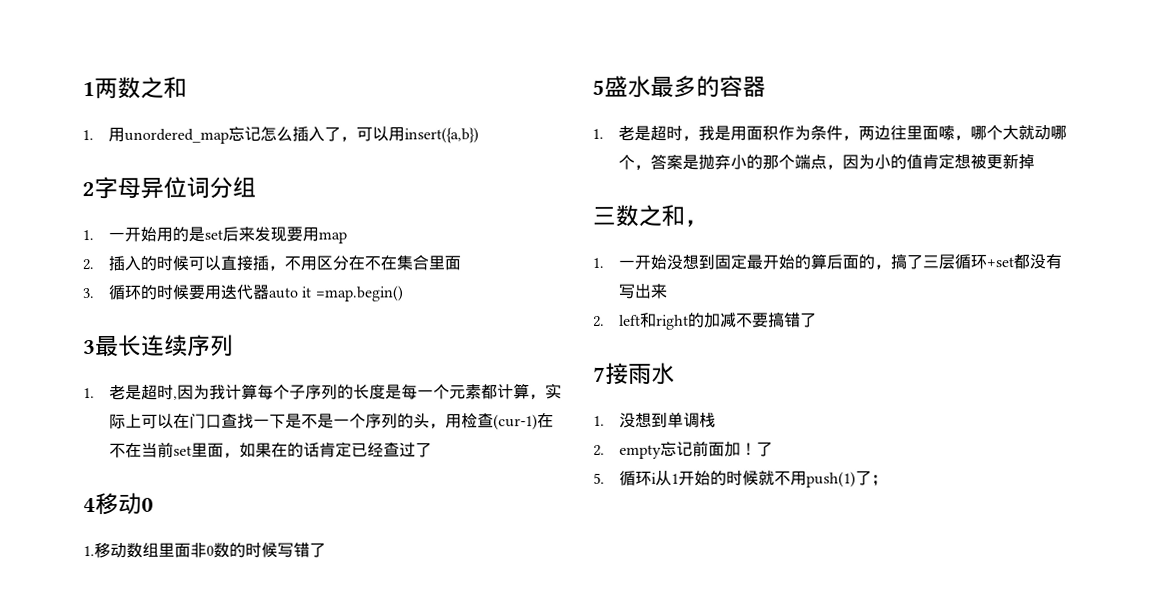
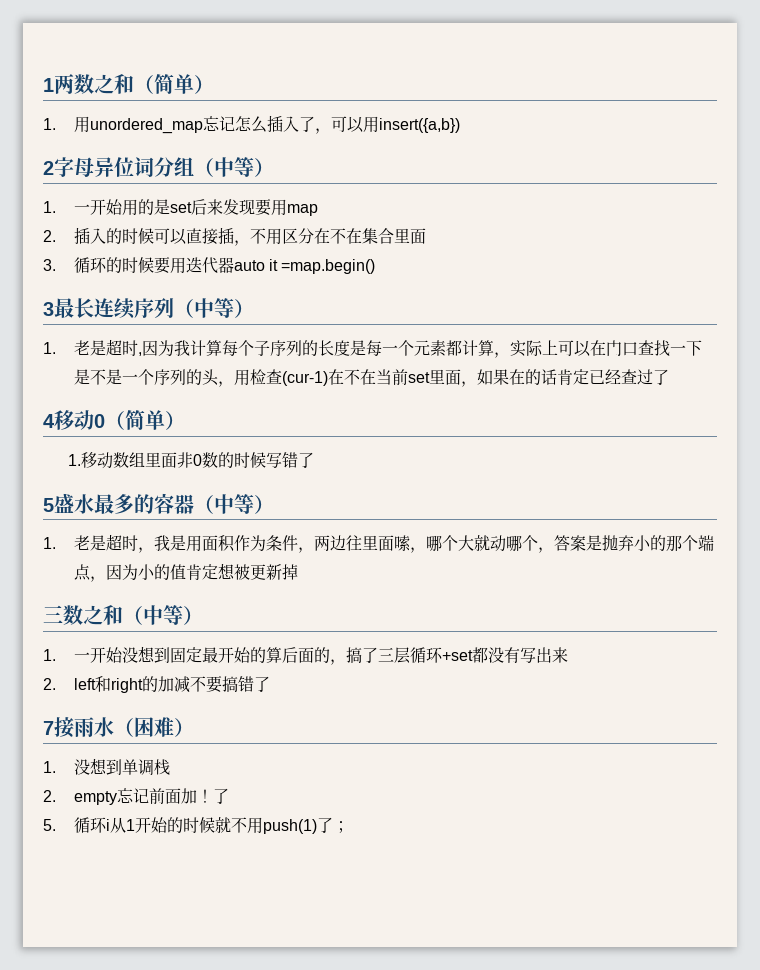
(187, 87) none -> [134,74,214,94] （简单）
(256, 187) none -> [194,157,274,177] （中等）
(234, 345) none -> [174,298,254,318] （中等）
(154, 504) none -> [105,410,185,430] （简单）
(766, 87) none -> [194,494,274,514] （中等）
[684,219,708,227] ， -> [123,605,203,625] （中等）
(675, 373) none -> [114,717,194,737] （困难）

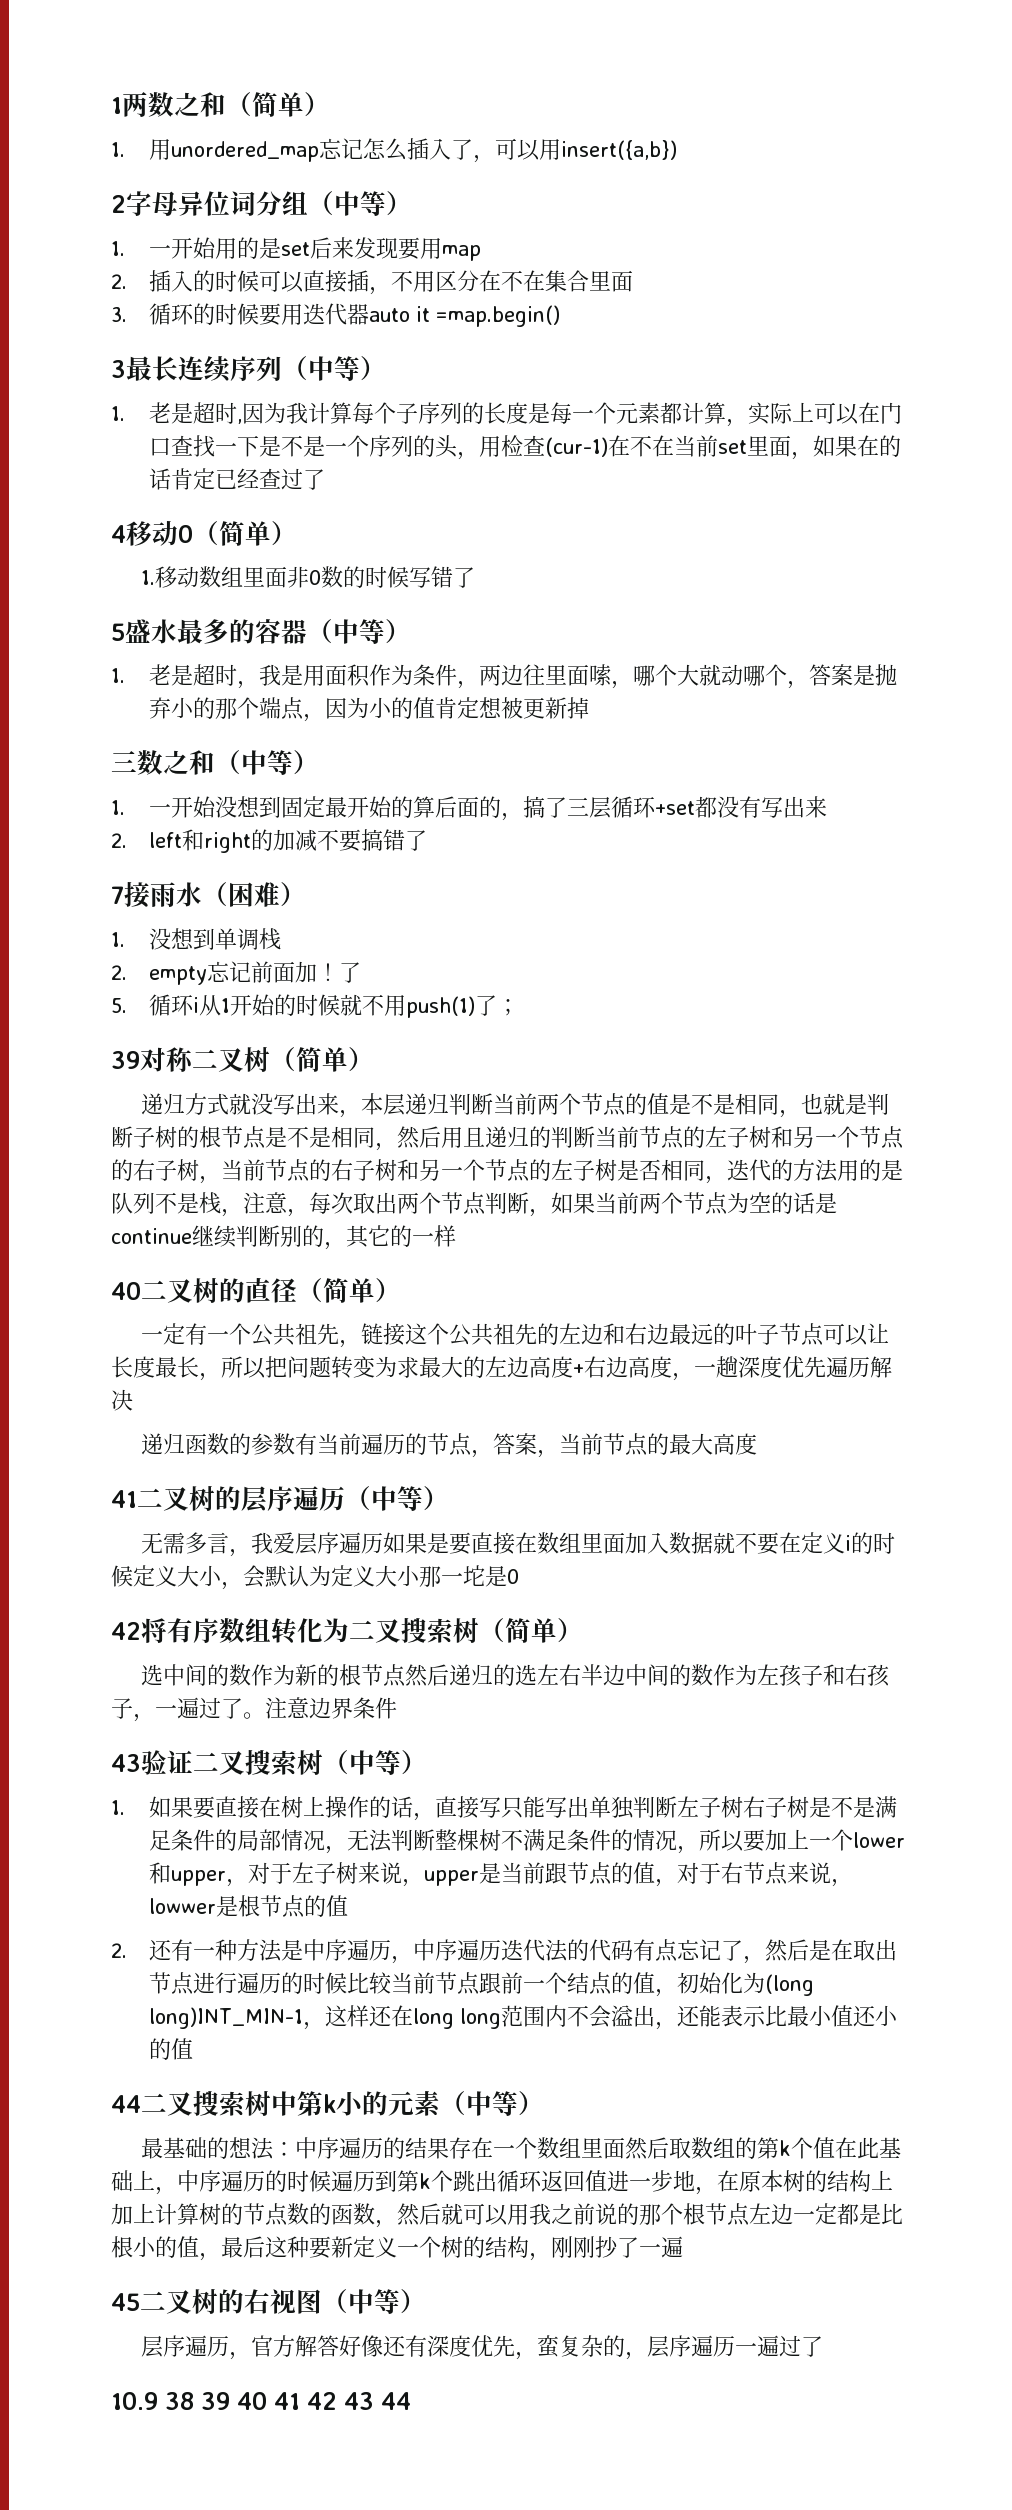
(349, 827) none -> [111,1047,374,1072] [141,1093,890,1118] [111,1126,904,1151] [111,1159,903,1184] [111,1192,837,1217] [111,1225,456,1250] [111,1277,401,1303] [141,1323,890,1348] [111,1356,892,1381] [111,1389,133,1411] [141,1433,758,1458] [111,1486,449,1512] [141,1532,896,1557] [111,1565,519,1590] [111,1618,583,1644] [141,1664,891,1687] [111,1697,397,1722] [111,1750,427,1776] [111,1796,898,1821] [149,1829,906,1854] [149,1862,854,1887] [149,1895,349,1918] [111,1939,898,1964] [149,1972,815,1997] [149,2005,899,2030] [149,2038,194,2060] [111,2091,544,2117] [141,2137,902,2160] [111,2170,893,2195] [111,2203,903,2228] [111,2236,683,2261] [111,2289,426,2314] [141,2335,824,2360] [111,2392,411,2410] // 39对称二叉树（简单） // 递归方式就没写出来，本层递归判断当前两个节点的值是不是相同，也就是判断子树的根节点是不是相同，然后用且递归的判断当前节点的左子树和另一个节点的右子树，当前节点的右子树和另一个节点的左子树是否相同，迭代的方法用的是队列不是栈，注意，每次取出两个节点判断，如果当前两个节点为空的话是continue继续判断别的，其它的一样 // 40二叉树的直径（简单） // 一定有一个公共祖先，链接这个公共祖先的左边和右边最远的叶子节点可以让长度最长，所以把问题转变为求最大的左边高度+右边高度，一趟深度优先遍历解决 // 递归函数的参数有当前遍历的节点，答案，当前节点的最大高度 // 41二叉树的层序遍历（中等） // 无需多言，我爱层序遍历如果是要直接在数组里面加入数据就不要在定义i的时候定义大小，会默认为定义大小那一坨是0 // 42将有序数组转化为二叉搜索树（简单） // 选中间的数作为新的根节点然后递归的选左右半边中间的数作为左孩子和右孩子，一遍过了。注意边界条件 // 43验证二叉搜索树（中等） // 1.如果要直接在树上操作的话，直接写只能写出单独判断左子树右子树是不是满足条件的局部情况，无法判断整棵树不满足条件的情况，所以要加上一个lower和upper，对于左子树来说，upper是当前跟节点的值，对于右节点来说，lowwer是根节点的值 // 2.还有一种方法是中序遍历，中序遍历迭代法的代码有点忘记了，然后是在取出节点进行遍历的时候比较当前节点跟前一个结点的值，初始化为(long long)INT_MIN-1，这样还在long long范围内不会溢出，还能表示比最小值还小的值 // 44二叉搜索树中第k小的元素（中等） // 最基础的想法：中序遍历的结果存在一个数组里面然后取数组的第k个值在此基础上，中序遍历的时候遍历到第k个跳出循环返回值进一步地，在原本树的结构上加上计算树的节点数的函数，然后就可以用我之前说的那个根节点左边一定都是比根小的值，最后这种要新定义一个树的结构，刚刚抄了一遍 // 45二叉树的右视图（中等） // 层序遍历，官方解答好像还有深度优先，蛮复杂的，层序遍历一遍过了 // 10.9 38 39 40 41 42 43 44

